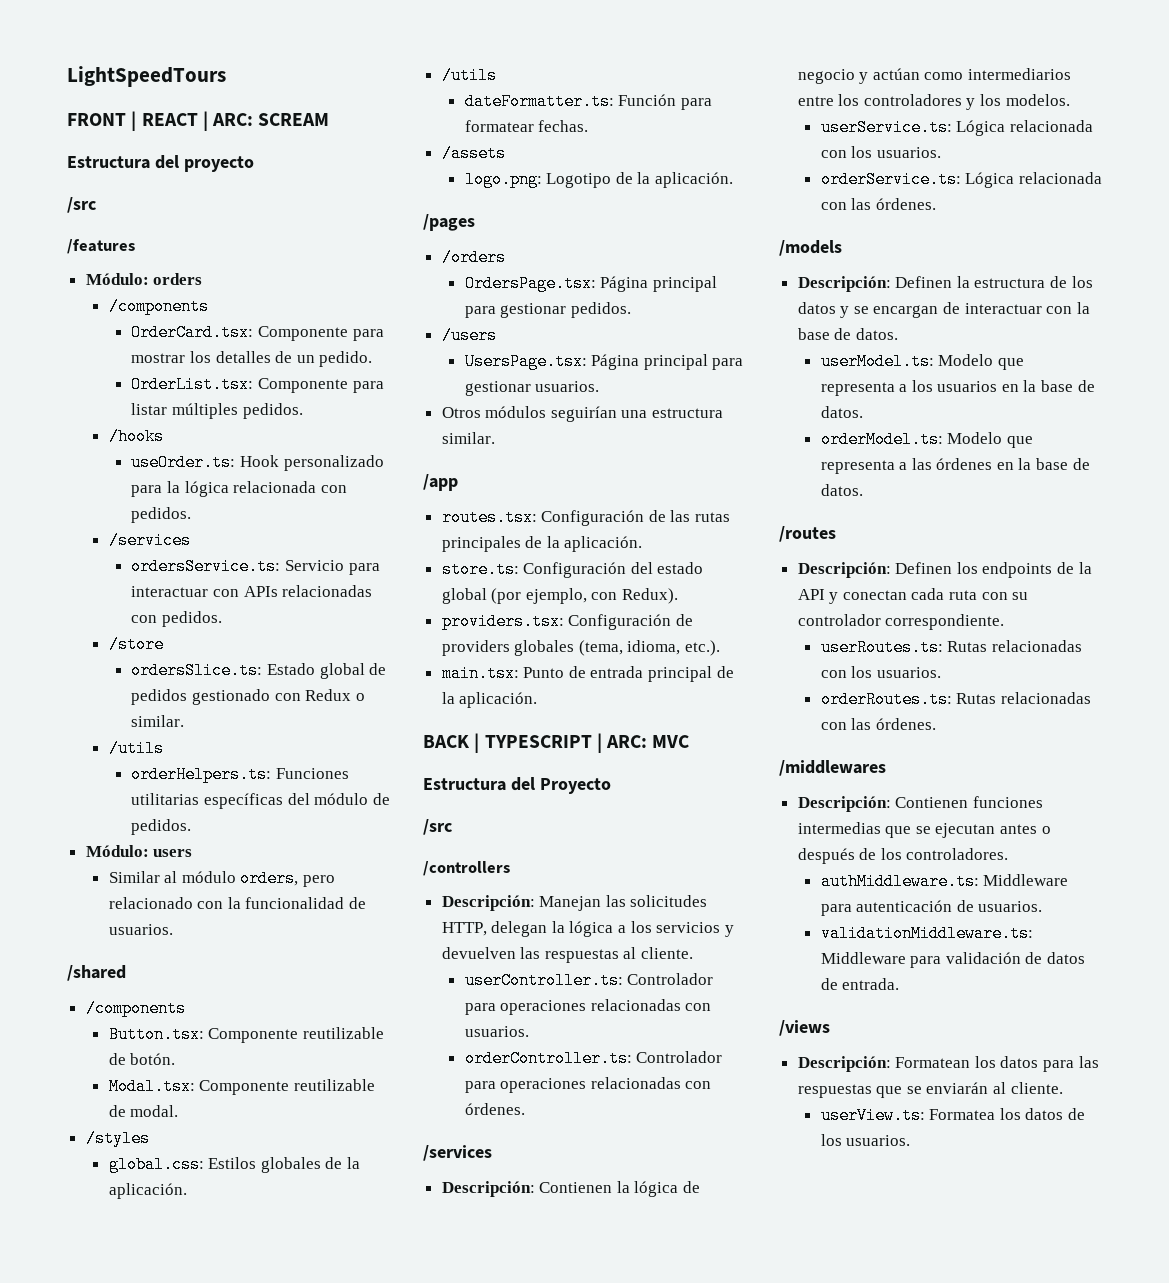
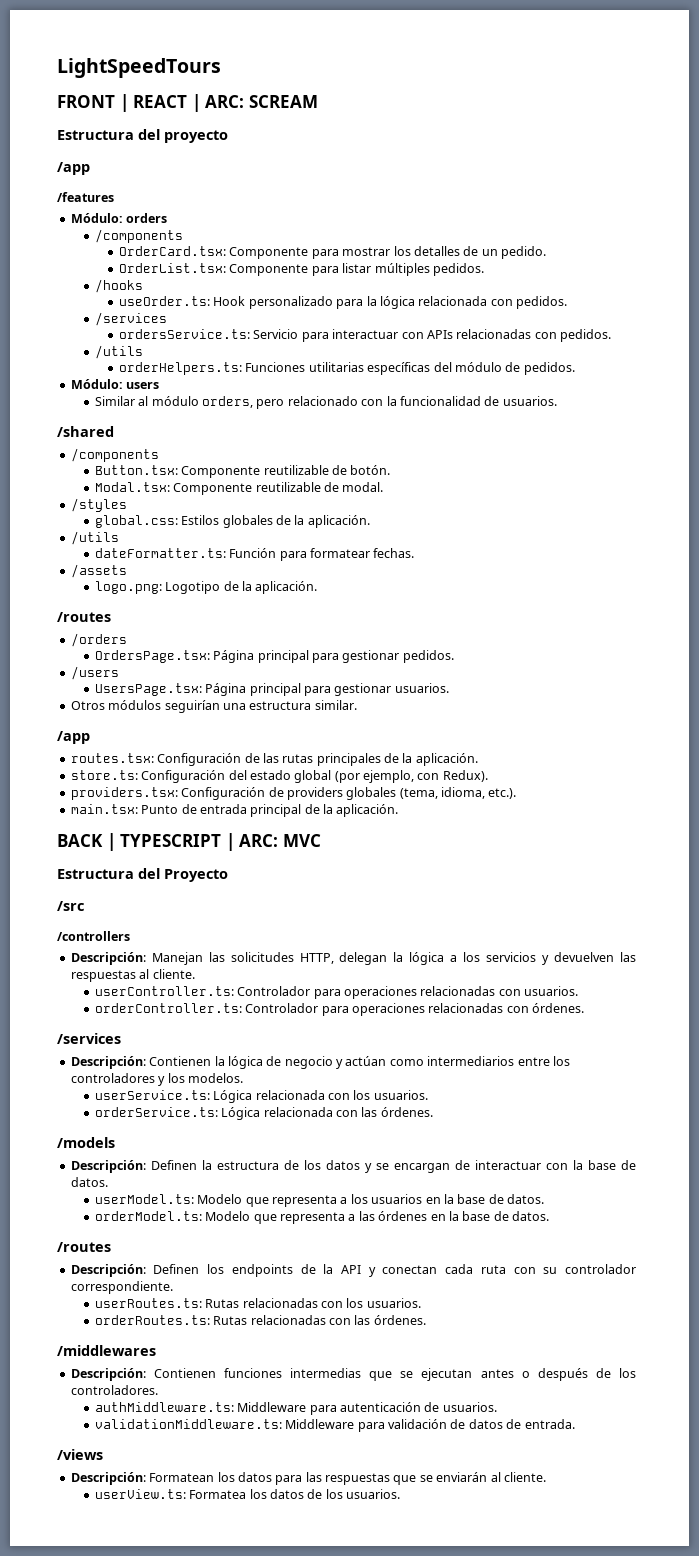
[67,197,96,213] /src -> [57,162,90,175] /app
[108,636,164,653] [131,662,387,679] [131,689,365,705] [131,715,185,727] // /store // ordersSlice.ts: Estado global de pedidos gestionado con Redux o similar. -> (612, 335) none
[423,214,475,231] /pages -> [57,612,111,622] /routes

